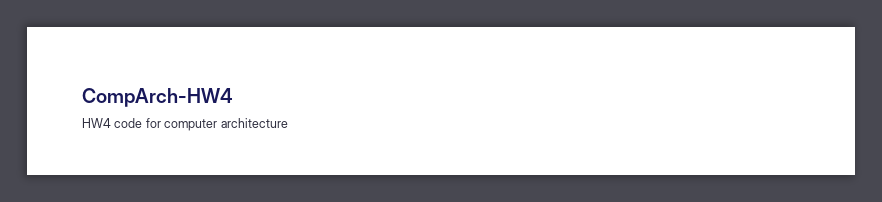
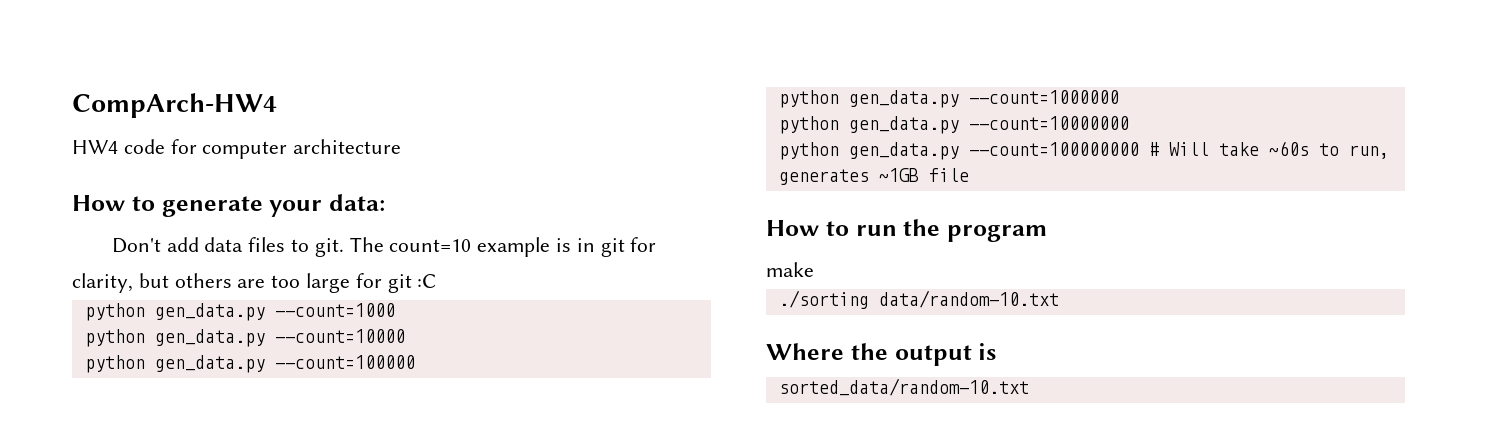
(288, 123) none -> [72,194,385,217] [111,237,657,257] [72,273,438,293] [84,303,395,321] [84,329,405,347] [84,355,415,373] [778,90,1119,108] [778,116,1129,134] [778,141,1389,160] [778,168,969,185] [766,219,1047,242] [766,262,814,277] [778,290,1059,309] [766,343,997,366] [778,378,1029,396] // How to generate your data: // Don't add data files to git. The count=10 example is in git for clarity, but others are too large for git :C // python gen_data.py --count=1000 // python gen_data.py --count=10000 // python gen_data.py --count=100000 // python gen_data.py --count=1000000 // python gen_data.py --count=10000000 // python gen_data.py --count=100000000 # Will take ~60s to run, generates ~1GB file // How to run the program // make // ./sorting data/random-10.txt // Where the output is // sorted_data/random-10.txt

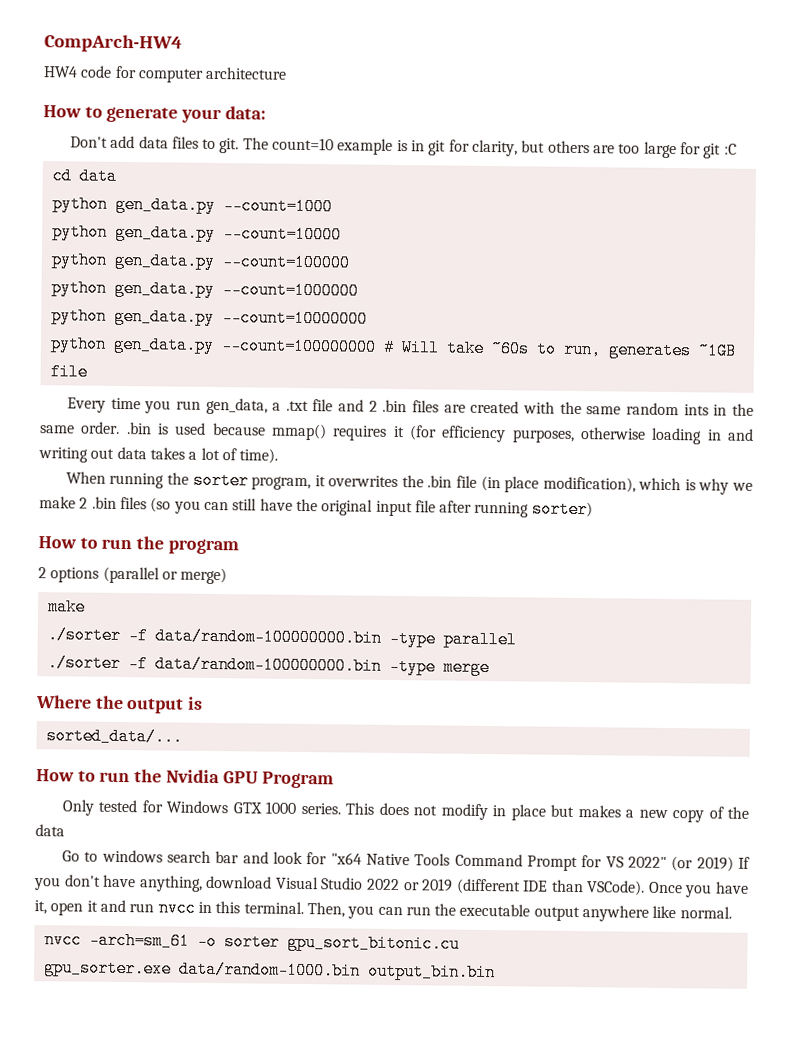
(438, 281) none -> [51,167,117,185] // cd data
(969, 175) none -> [66,397,754,416] [40,421,755,445] [38,446,279,464] [65,471,753,495] [39,496,593,519] // Every time you run gen_data, a .txt file and 2 .bin files are created with the same random ints in the same order. .bin is used because mmap() requires it (for efficiency purposes, otherwise loading in and writing out data takes a lot of time). // When running the sorter program, it overwrites the .bin file (in place modification), which is why we make 2 .bin files (so you can still have the original input file after running sorter)
[766,262,814,277] [778,290,1059,309] [766,343,997,366] [778,378,1029,396] make // ./sorting data/random-10.txt // Where the output is // sorted_data/random-10.txt -> [38,566,228,585] [47,598,86,616] [46,626,517,649] [46,654,490,677] [35,695,204,714] [45,727,183,746] [36,769,335,789] [61,799,749,823] [35,824,65,837] [61,849,751,872] [33,874,749,898] [34,899,732,922] [43,931,460,953] [43,959,496,982] 2 options (parallel or merge) // make // ./sorter -f data/random-100000000.bin -type parallel // ./sorter -f data/random-100000000.bin -type merge // Where the output is // sorted_data/... // How to run the Nvidia GPU Program // Only tested for Windows GTX 1000 series. This does not modify in place but makes a new copy of the data // Go to windows search bar and look for "x64 Native Tools Command Prompt for VS 2022" (or 2019) If you don't have anything, download Visual Studio 2022 or 2019 (different IDE than VSCode). Once you have it, open it and run nvcc in this terminal. Then, you can run the executable output anywhere like normal. // nvcc -arch=sm_61 -o sorter gpu_sort_bitonic.cu // gpu_sorter.exe data/random-1000.bin output_bin.bin

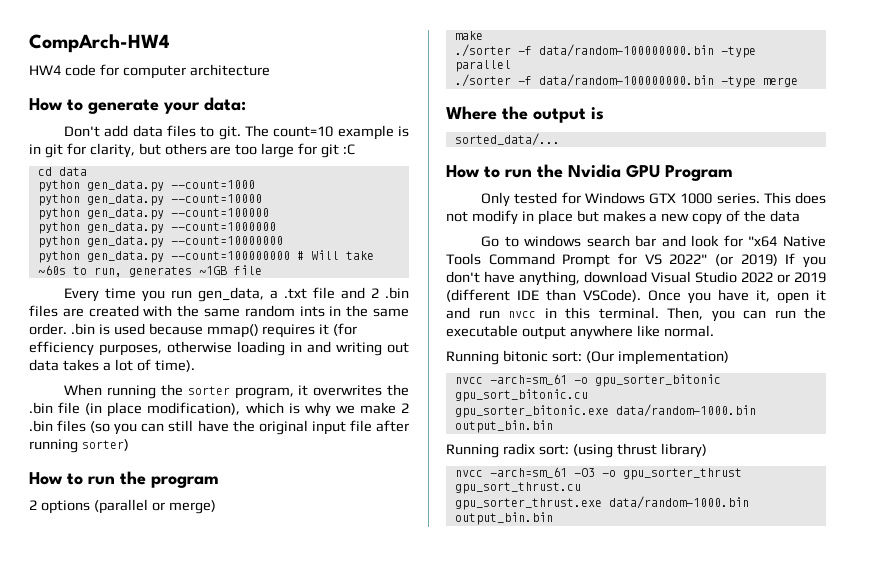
(732, 912) none -> [446,350,729,365] // Running bitonic sort: (Our implementation)
[223,933,280,951] sorter -> [594,374,721,387] gpu_sorter_bitonic
[43,959,496,982] gpu_sorter.exe data/random-1000.bin output_bin.bin -> [454,404,756,418] [454,420,553,433] [446,443,707,458] [454,467,742,480] [454,482,581,494] [454,496,749,510] [454,512,553,525] gpu_sorter_bitonic.exe data/random-1000.bin output_bin.bin // Running radix sort: (using thrust library) // nvcc -arch=sm_61 -O3 -o gpu_sorter_thrust gpu_sort_thrust.cu // gpu_sorter_thrust.exe data/random-1000.bin output_bin.bin

